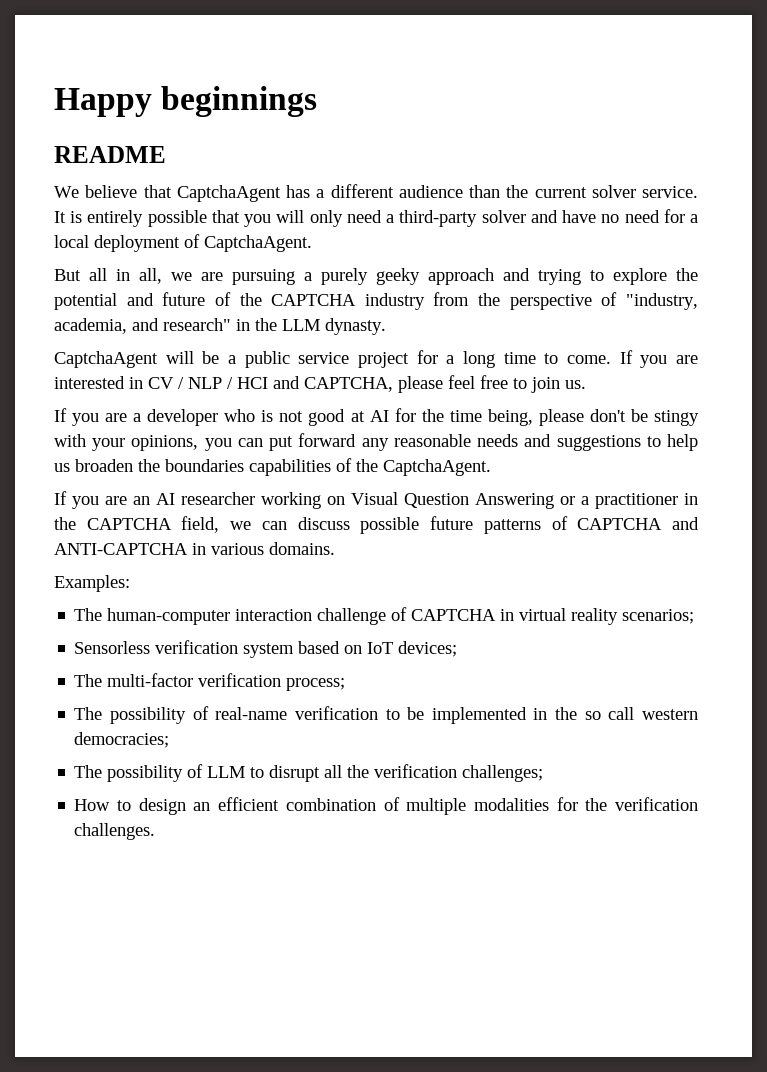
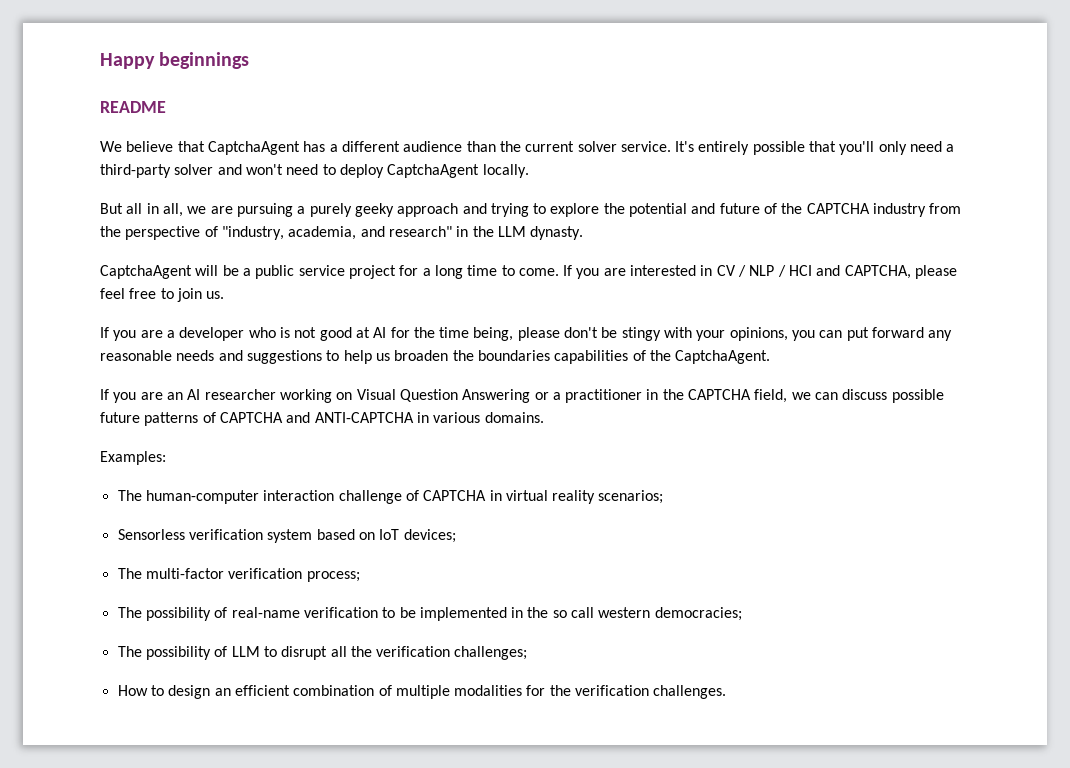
[54,211,83,223] It is -> [675,141,695,152] It's
[244,210,305,227] you will -> [839,141,875,155] you'll
[562,209,699,223] [54,234,312,252] have no need for a local deployment of CaptchaAgent. -> [245,164,529,178] won't need to deploy CaptchaAgent locally.

